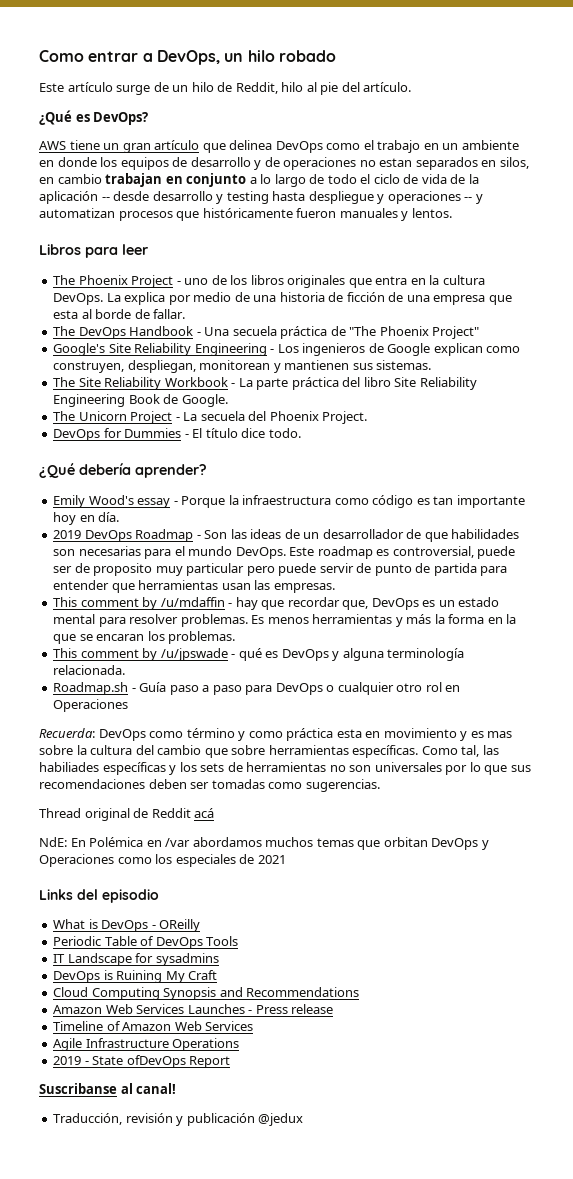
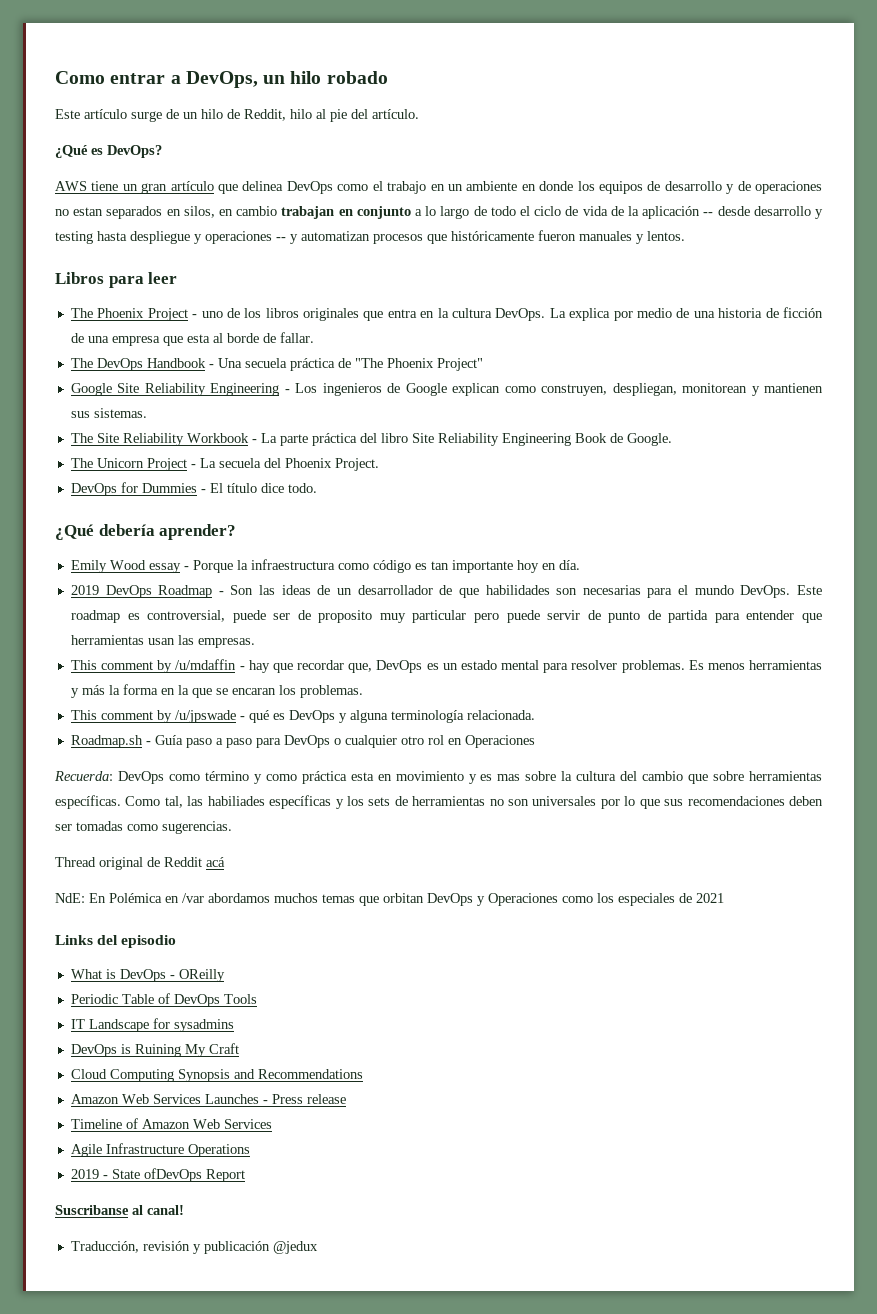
[53,343,106,356] Google's -> [70,383,112,396] Google
[88,495,134,505] Wood's -> [109,560,146,570] Wood

